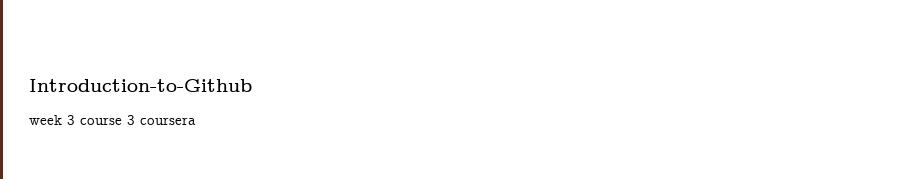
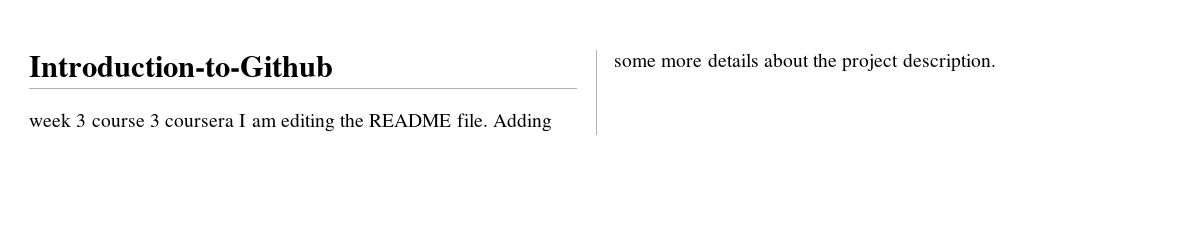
(196, 121) none -> [239,113,552,132] [614,53,996,72] I am editing the README file. Adding some more details about the project description.

